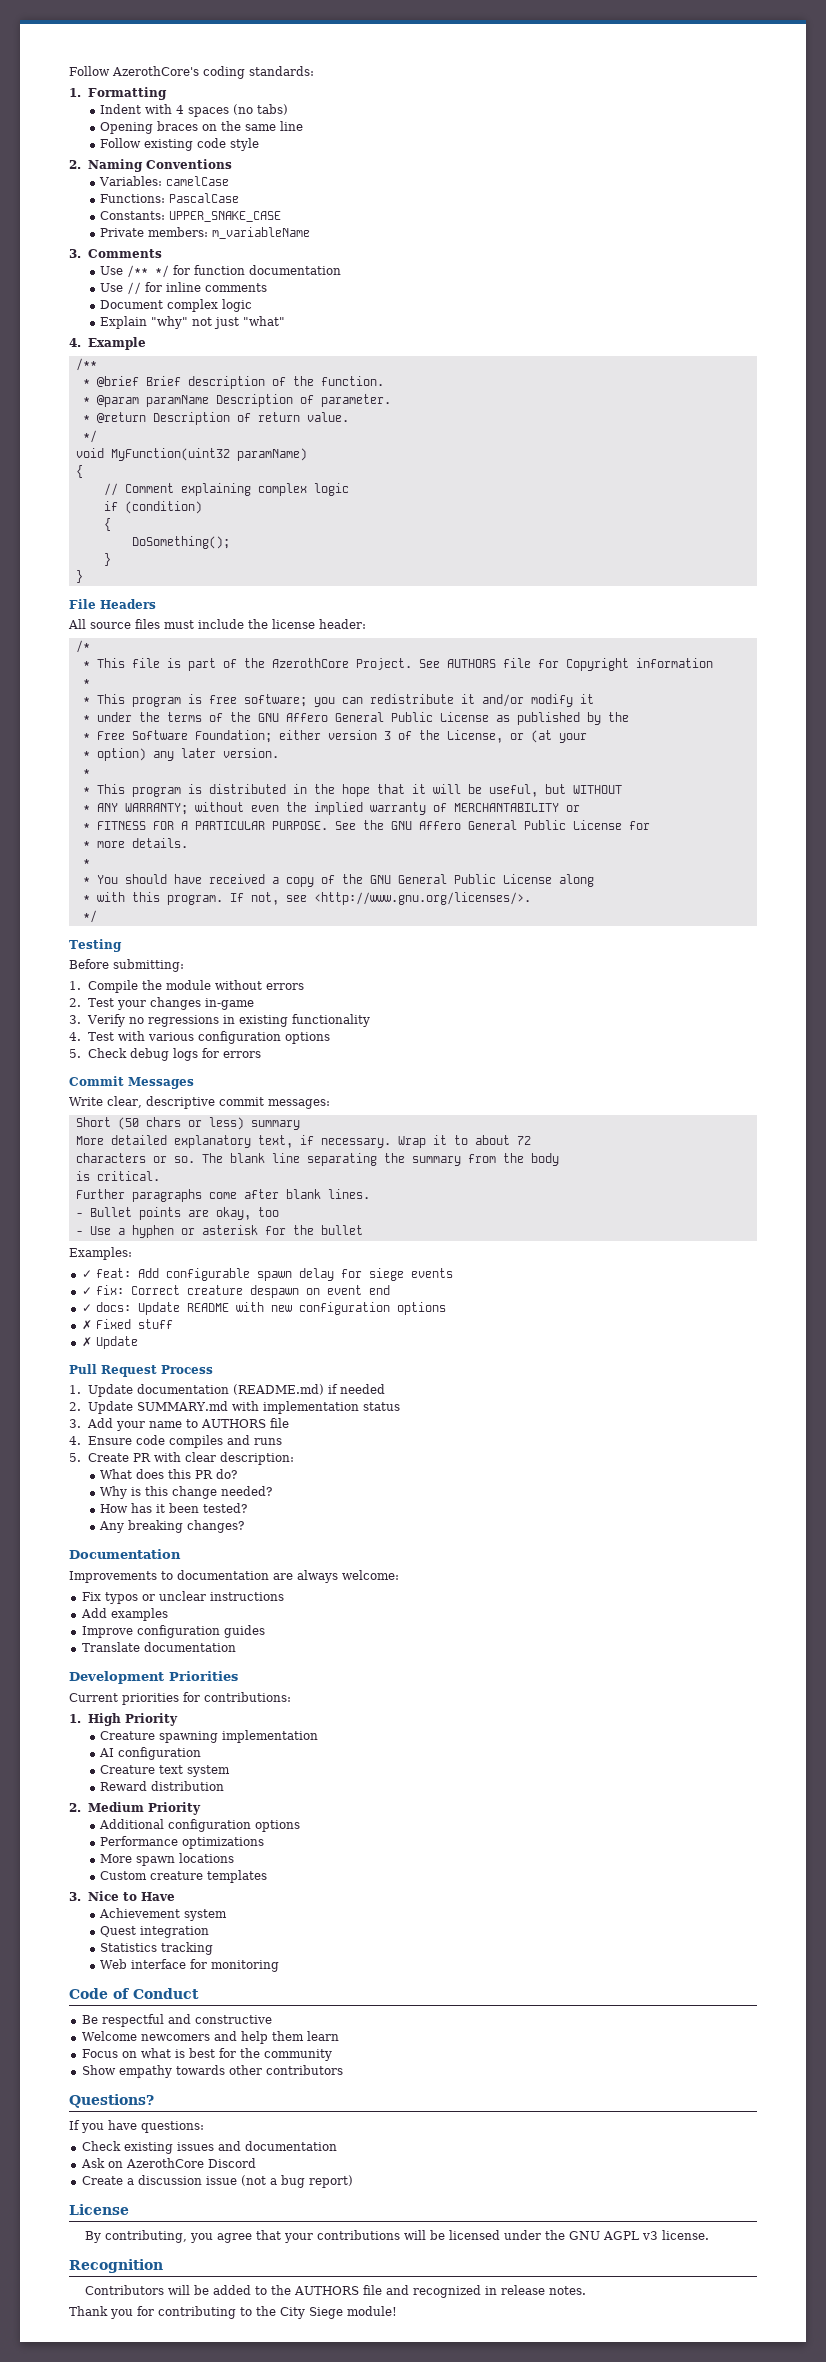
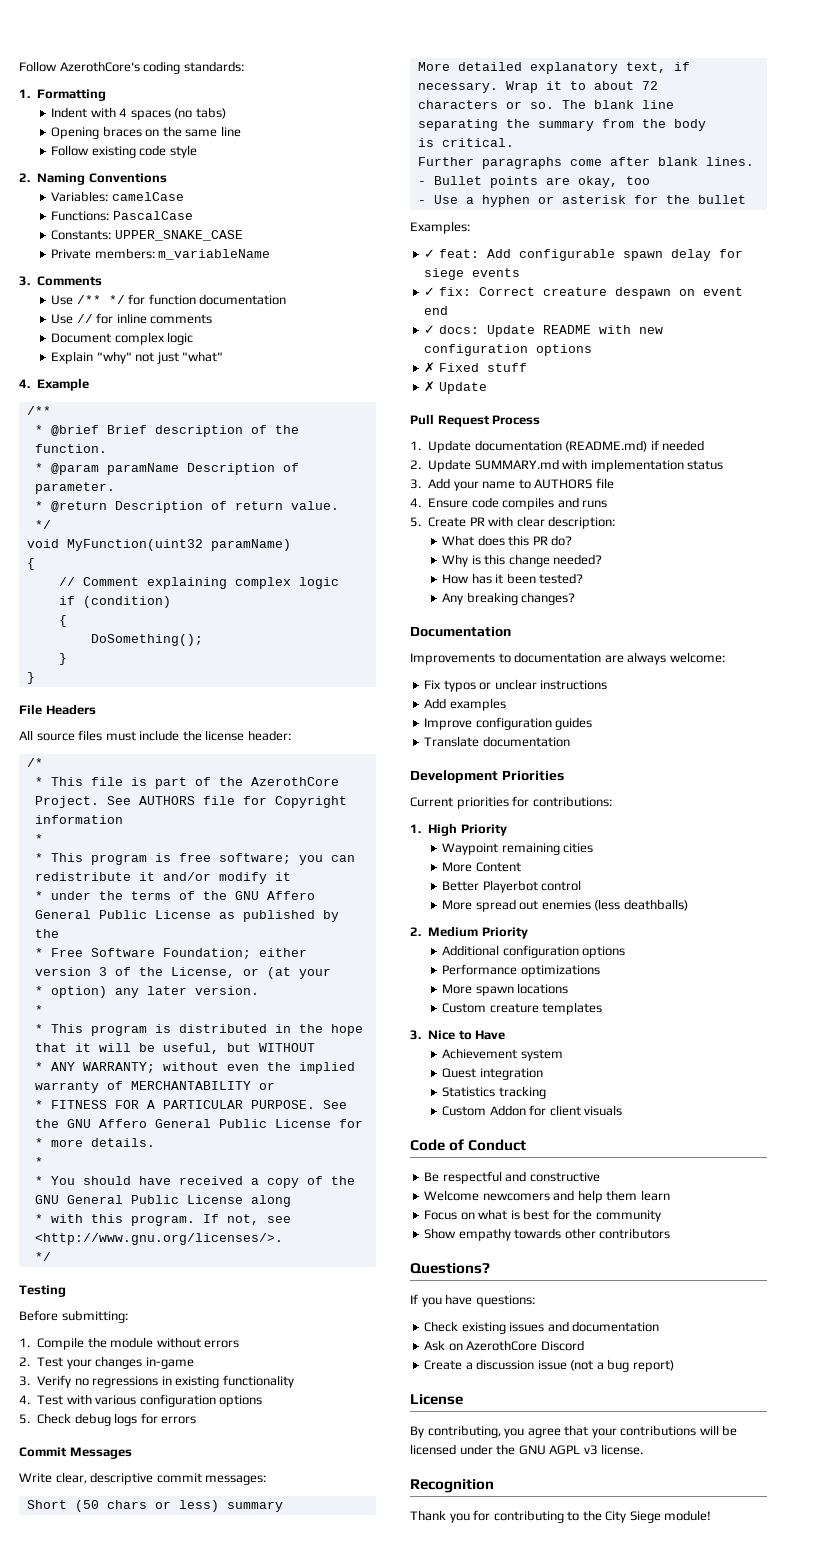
[100,1730,319,1743] [99,1747,202,1760] [100,1765,231,1777] [100,1781,225,1791] Creature spawning implementation // AI configuration // Creature text system // Reward distribution -> [442,843,594,855] [442,862,521,872] [442,880,582,893] [442,899,688,912] Waypoint remaining cities // More Content // Better Playerbot control // More spread out enemies (less deathballs)
[100,1959,280,1972] Web interface for monitoring -> [442,1105,623,1116] Custom Addon for client visuals
[84,2285,586,2298] // Contributors will be added to the AUTHORS file and recognized in release notes. -> (494, 1486) none

